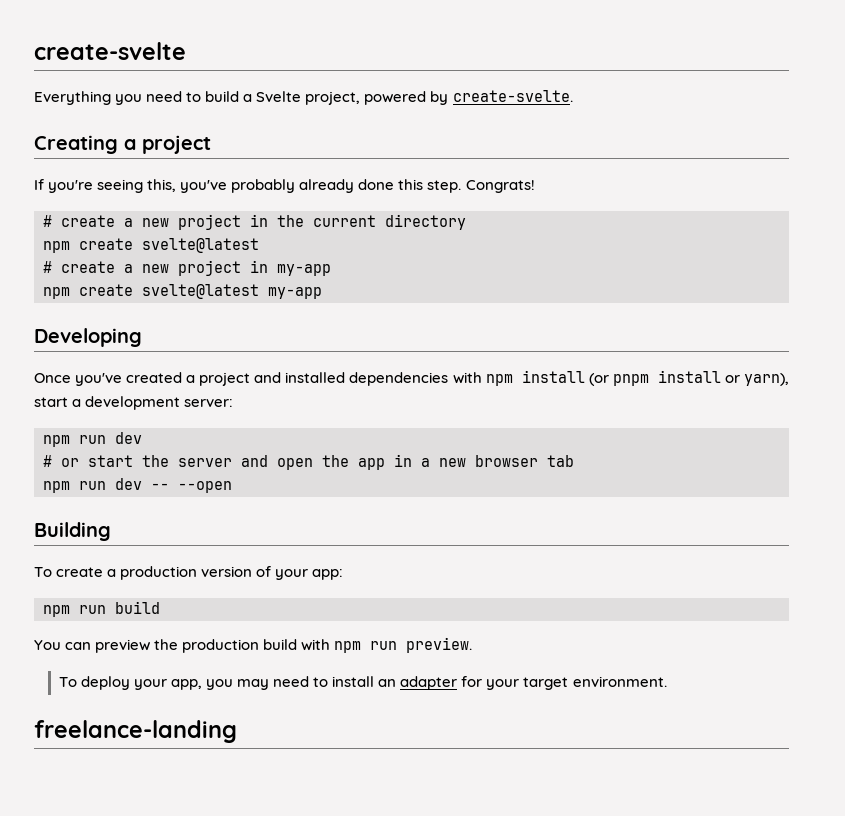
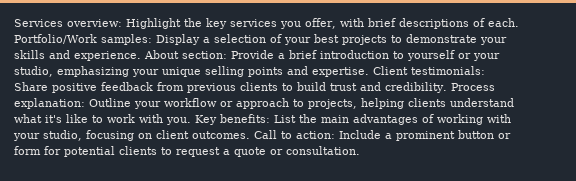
[34,42,186,60] [34,90,573,105] [34,135,211,154] [34,179,535,193] [43,214,466,230] [43,238,259,253] [43,260,331,276] [43,284,322,299] [34,328,142,347] [34,370,790,386] [34,396,234,410] [43,432,142,447] [43,454,574,470] [43,478,232,493] [34,522,111,541] [34,566,344,580] [43,601,160,617] [34,637,473,653] [58,676,667,690] [34,720,237,743] create-svelte // Everything you need to build a Svelte project, powered by create-svelte. // Creating a project // If you're seeing this, you've probably already done this step. Congrats! // # create a new project in the current directory // npm create svelte@latest // # create a new project in my-app // npm create svelte@latest my-app // Developing // Once you've created a project and installed dependencies with npm install (or pnpm install or yarn), start a development server: // npm run dev // # or start the server and open the app in a new browser tab // npm run dev -- --open // Building // To create a production version of your app: // npm run build // You can preview the production build with npm run preview. // To deploy your app, you may need to install an adapter for your target environment. // freelance-landing -> [14,18,519,29] [14,34,507,45] [14,50,500,61] [14,66,485,77] [14,82,495,93] [14,98,514,109] [14,114,511,125] [13,130,511,141] [14,146,360,157] Services overview: Highlight the key services you offer, with brief descriptions of each. Portfolio/Work samples: Display a selection of your best projects to demonstrate your skills and experience. About section: Provide a brief introduction to yourself or your studio, emphasizing your unique selling points and expertise. Client testimonials: Share positive feedback from previous clients to build trust and credibility. Process explanation: Outline your workflow or approach to projects, helping clients understand what it's like to work with you. Key benefits: List the main advantages of working with your studio, focusing on client outcomes. Call to action: Include a prominent button or form for potential clients to request a quote or consultation.

